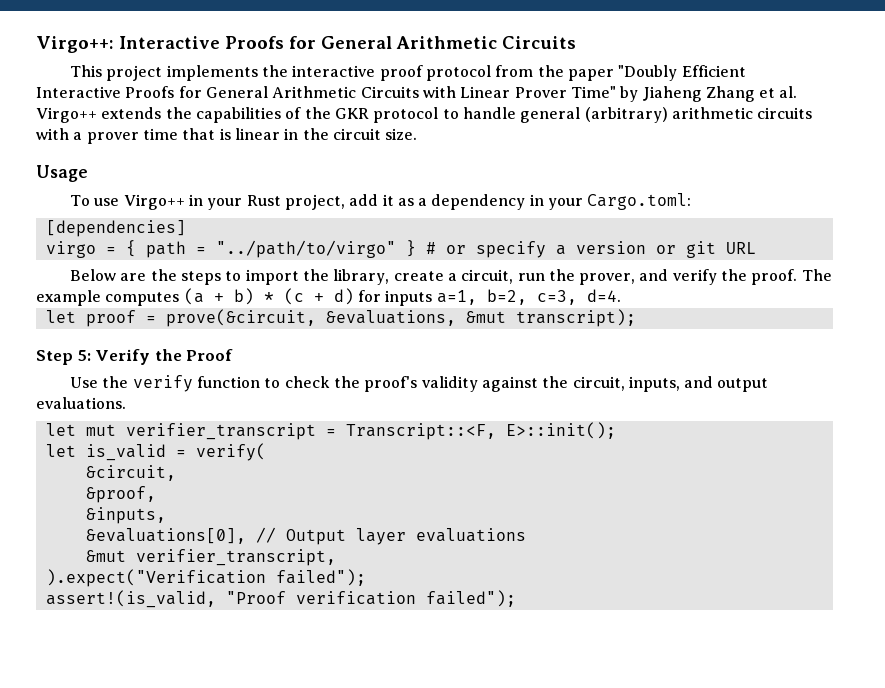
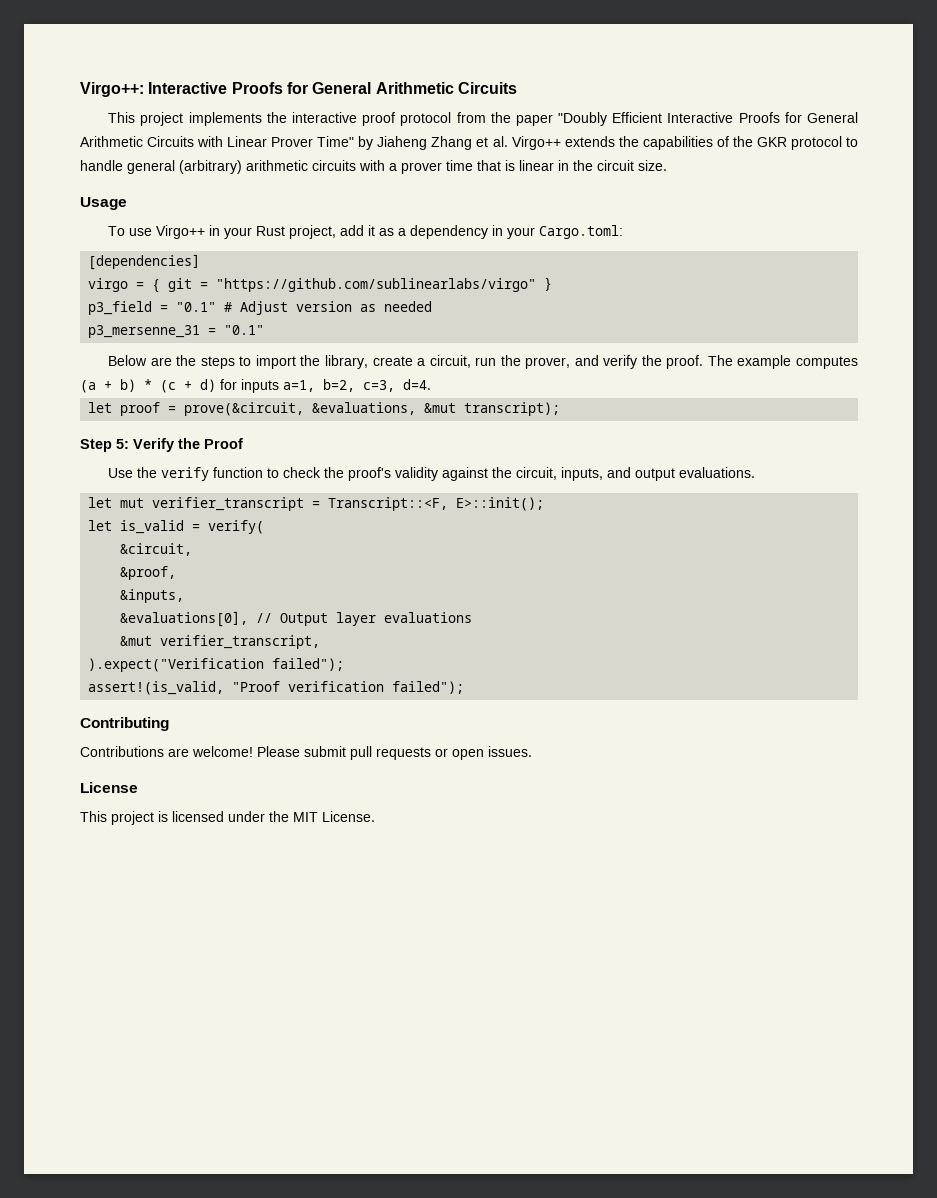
[145,240,756,258] path = "../path/to/virgo" } # or specify a version or git URL -> [168,277,553,292] [88,301,433,315] [88,325,265,338] git = "https://github.com/sublinearlabs/virgo" } // p3_field = "0.1" # Adjust version as needed // p3_mersenne_31 = "0.1"
(516, 598) none -> [80,717,169,731] [80,746,532,760] [80,782,138,793] [80,811,375,825] // Contributing // Contributions are welcome! Please submit pull requests or open issues. // License // This project is licensed under the MIT License.

